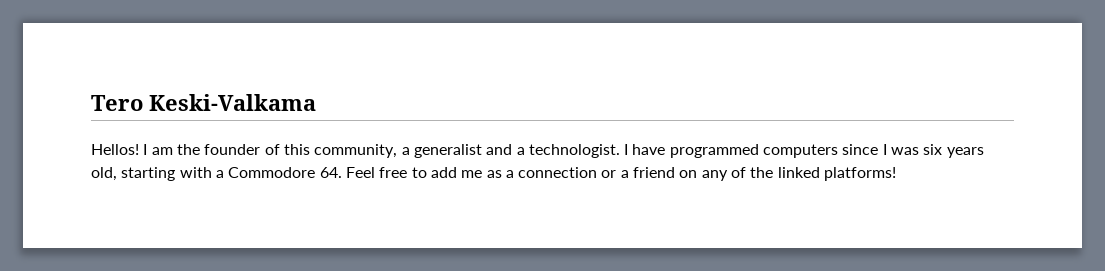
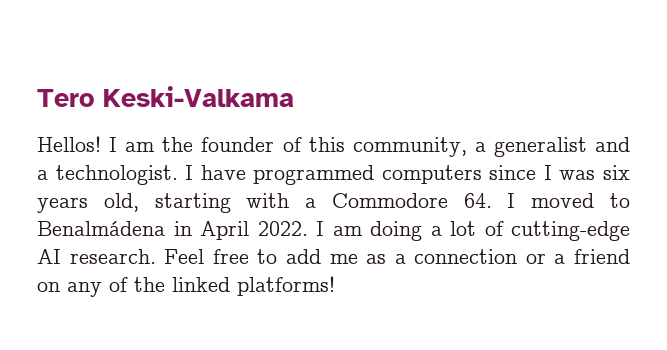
(342, 172) none -> [507,193,630,208] [37,221,630,241] [37,249,156,264] I moved to Benalmádena in April 2022. I am doing a lot of cutting-edge AI research.

